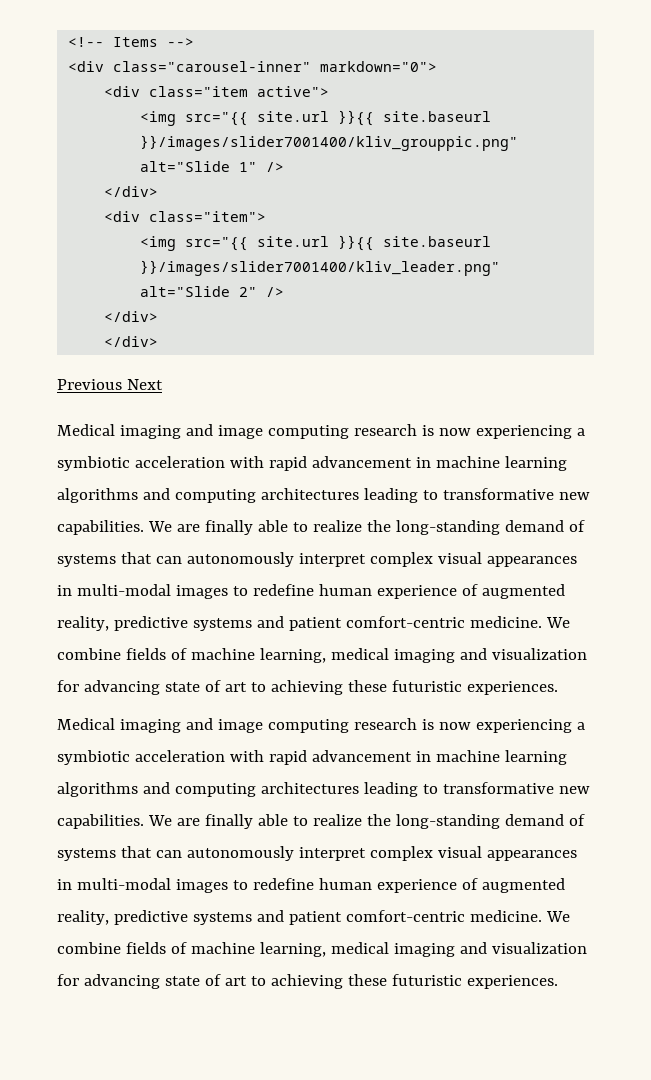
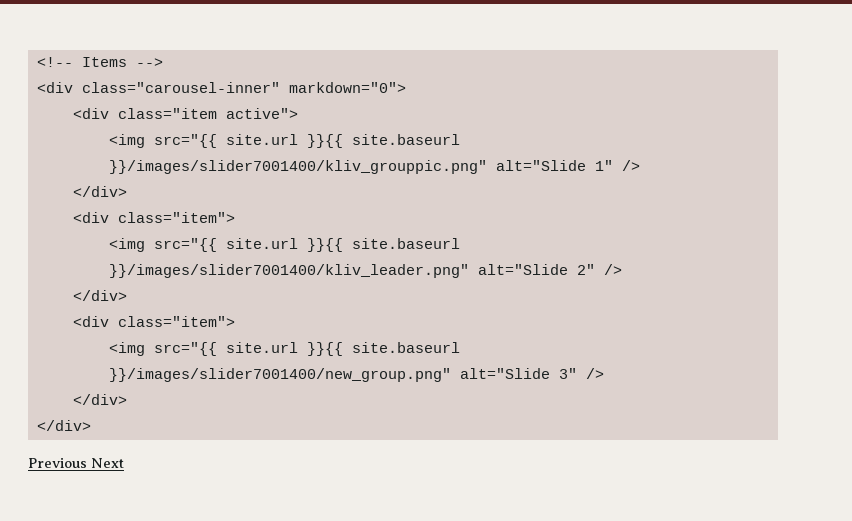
[104,336,159,347] [57,379,163,390] [57,424,585,439] [57,456,567,471] [57,488,590,503] [57,520,585,535] [57,552,577,567] [57,584,565,599] [57,616,570,631] [57,648,587,663] [57,680,558,695] [57,718,585,733] [57,750,567,765] [57,782,590,797] [57,814,585,829] [57,846,577,861] [57,878,565,893] [57,910,570,925] [57,942,587,957] [57,974,558,989] </div> // Previous Next // Medical imaging and image computing research is now experiencing a symbiotic acceleration with rapid advancement in machine learning algorithms and computing architectures leading to transformative new capabilities. We are finally able to realize the long-standing demand of systems that can autonomously interpret complex visual appearances in multi-modal images to redefine human experience of augmented reality, predictive systems and patient comfort-centric medicine. We combine fields of machine learning, medical imaging and visualization for advancing state of art to achieving these futuristic experiences. // Medical imaging and image computing research is now experiencing a symbiotic acceleration with rapid advancement in machine learning algorithms and computing architectures leading to transformative new capabilities. We are finally able to realize the long-standing demand of systems that can autonomously interpret complex visual appearances in multi-modal images to redefine human experience of augmented reality, predictive systems and patient comfort-centric medicine. We combine fields of machine learning, medical imaging and visualization for advancing state of art to achieving these futuristic experiences. -> [72,316,235,327] [108,342,460,356] [108,368,604,382] [72,394,127,405] [36,420,91,431] [28,458,124,468] <div class="item"> // <img src="{{ site.url }}{{ site.baseurl }}/images/slider7001400/new_group.png" alt="Slide 3" /> // </div> // </div> // Previous Next

